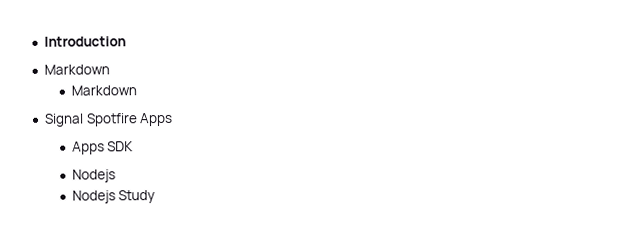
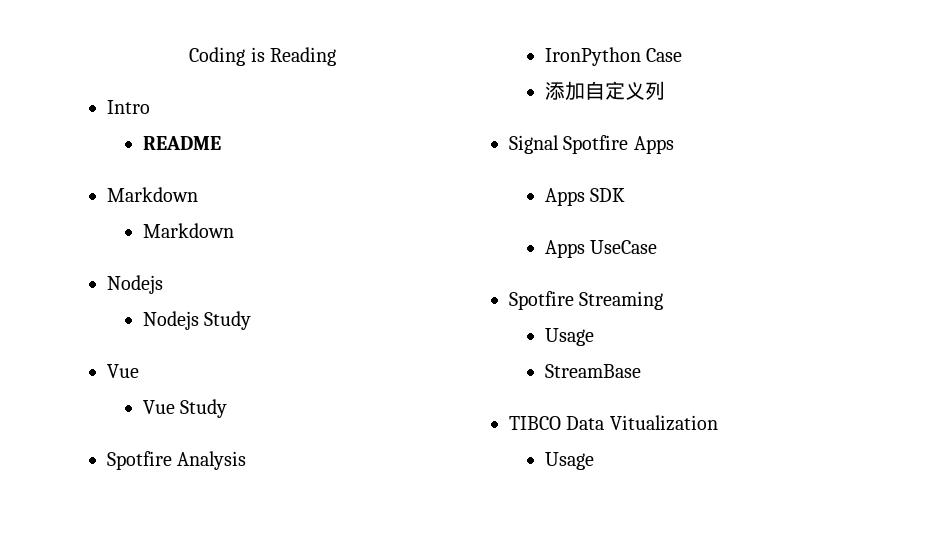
[43,36,126,47] [43,64,110,75] [70,85,137,96] Introduction // Markdown // Markdown -> [189,47,336,66] [107,100,150,114] [142,136,221,150] [107,187,198,202] [142,223,234,238] [107,275,163,294] [142,311,252,330] [107,364,139,378] [142,399,228,418] [107,451,247,470] [544,47,683,66] [544,81,665,101] Coding is Reading // Intro // README // Markdown // Markdown // Nodejs // Nodejs Study // Vue // Vue Study // Spotfire Analysis // IronPython Case // 添加自定义列
[71,169,116,183] [71,190,156,204] Nodejs // Nodejs Study -> [544,240,658,258] [509,291,664,310] [544,328,594,346] [544,364,641,378] [509,415,718,431] [544,452,594,470] Apps UseCase // Spotfire Streaming // Usage // StreamBase // TIBCO Data Vitualization // Usage

